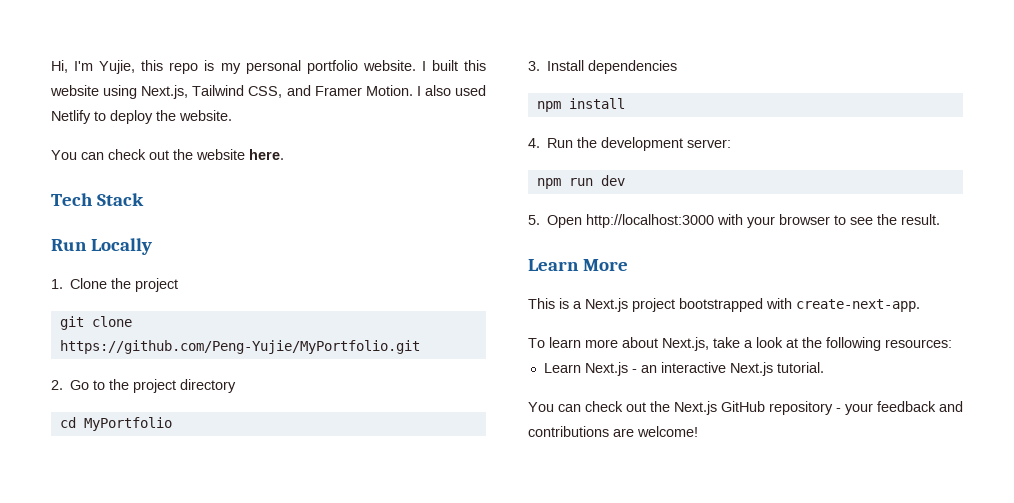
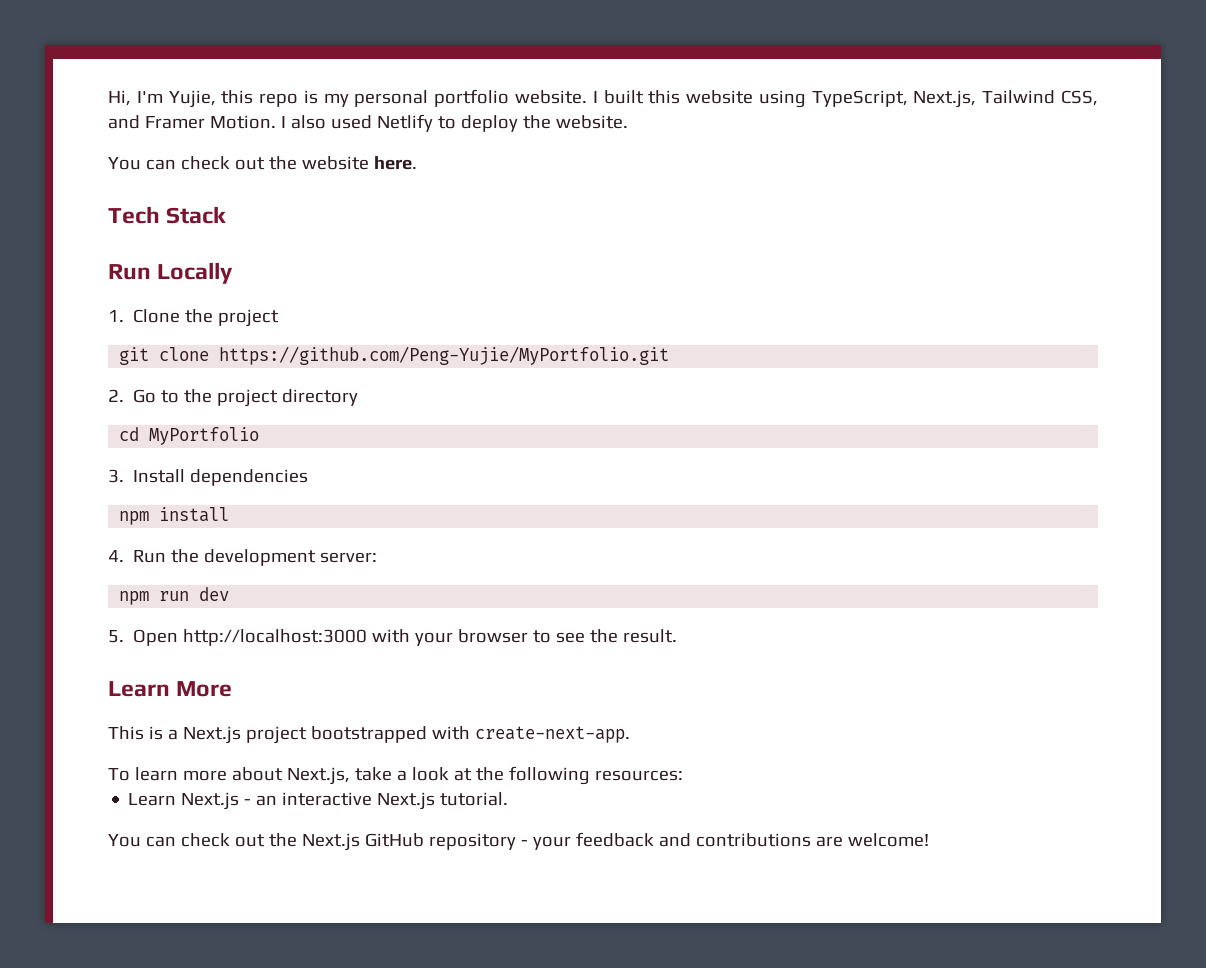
(138, 92) none -> [811,90,908,107] TypeScript,

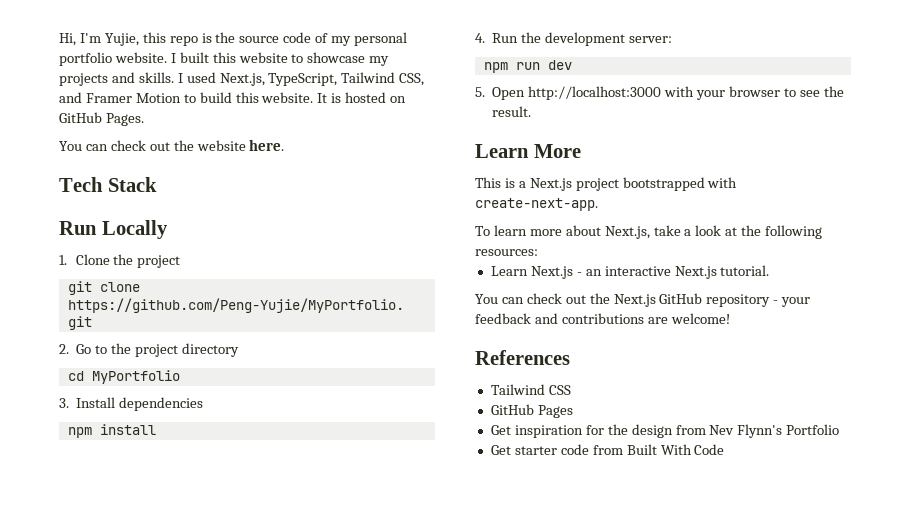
(318, 97) none -> [215,32,329,43] the source code of
[758,90,1099,108] [108,114,628,132] using TypeScript, Next.js, Tailwind CSS, and Framer Motion. I also used Netlify to deploy the website. -> [291,52,390,66] [59,72,425,86] [59,92,407,103] [59,112,144,126] to showcase my projects and skills. I used Next.js, TypeScript, Tailwind CSS, and Framer Motion to build this website. It is hosted on GitHub Pages.
(929, 840) none -> [475,350,570,365] [490,384,571,395] [490,404,573,418] [490,424,840,438] [490,444,725,455] // References // Tailwind CSS // GitHub Pages // Get inspiration for the design from Nev Flynn's Portfolio // Get starter code from Built With Code

